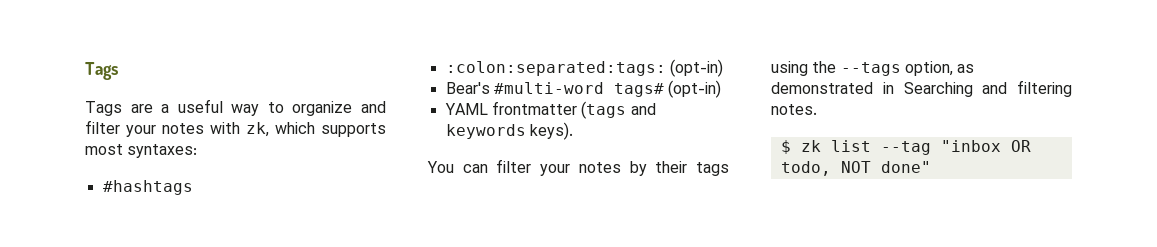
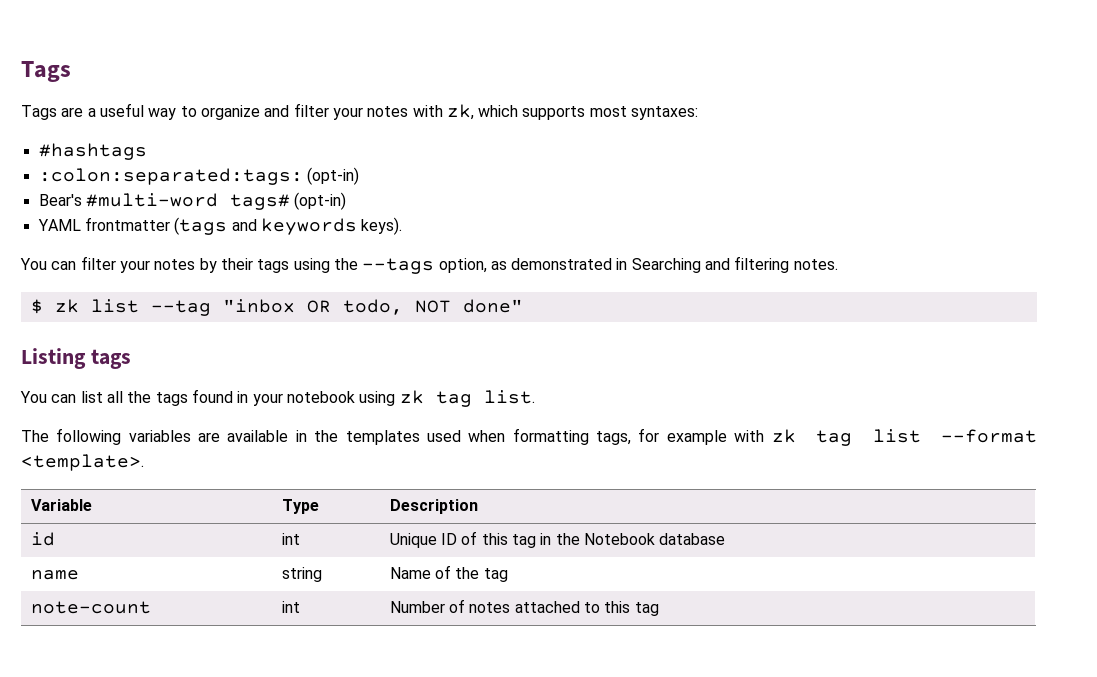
(931, 167) none -> [21,348,131,369] [20,389,535,407] [21,428,1038,446] [21,454,144,471] [30,499,92,511] [281,499,319,514] [389,499,478,514] [30,532,55,546] [281,533,300,545] [389,531,726,548] [30,570,79,580] [281,567,322,582] [389,565,508,582] [30,601,151,614] [281,601,300,613] [389,599,659,616] // Listing tags // You can list all the tags found in your notebook using zk tag list. // The following variables are available in the templates used when formatting tags, for example with zk tag list --format <template>. // Variable | Type | Description // id | int | Unique ID of this tag in the Notebook database // name | string | Name of the tag // note-count | int | Number of notes attached to this tag

